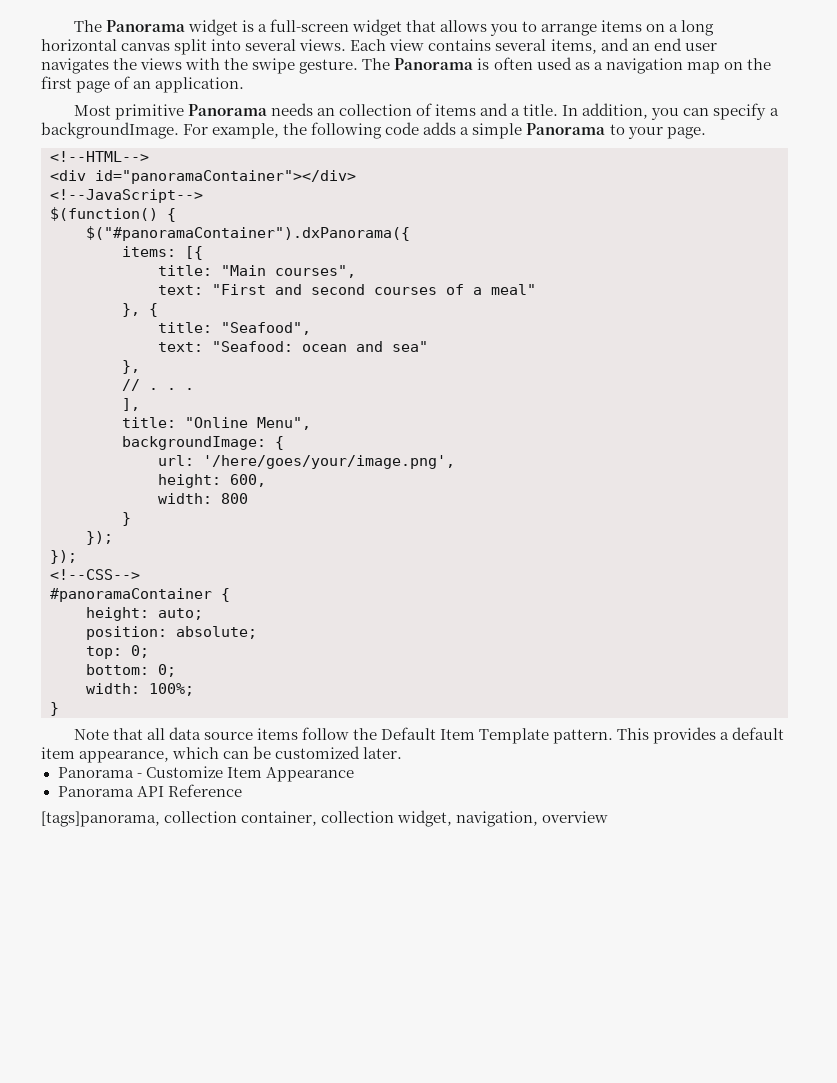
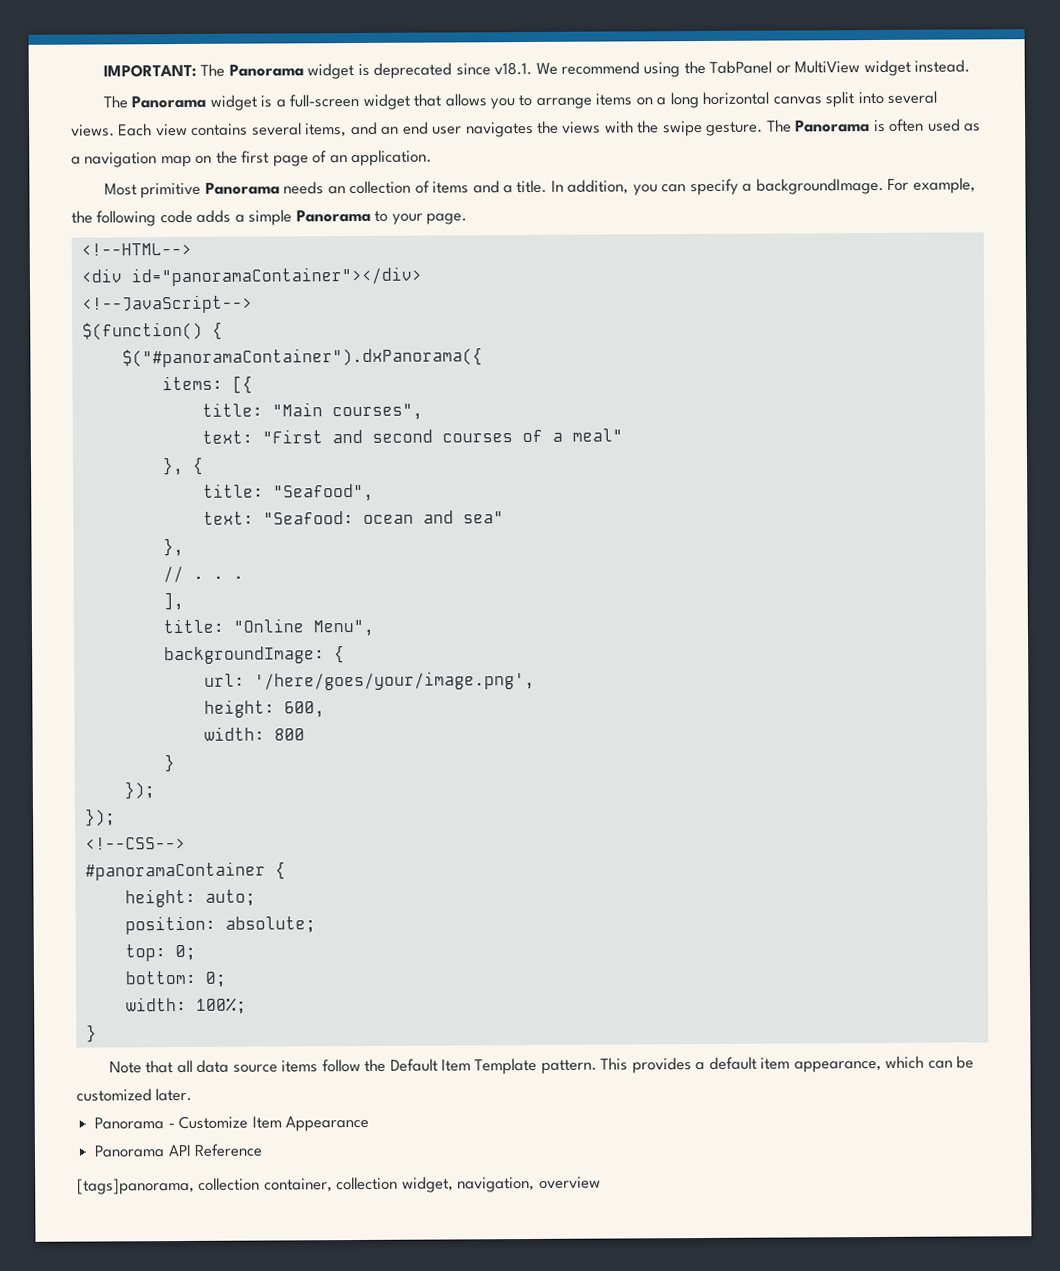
(73, 26) none -> [102,59,971,80] IMPORTANT: The Panorama widget is deprecated since v18.1. We recommend using the TabPanel or MultiView widget instead. //

